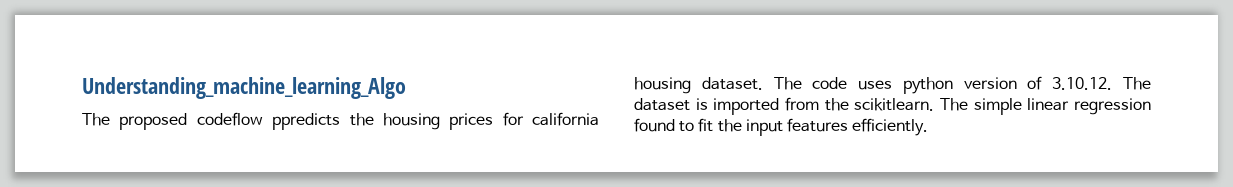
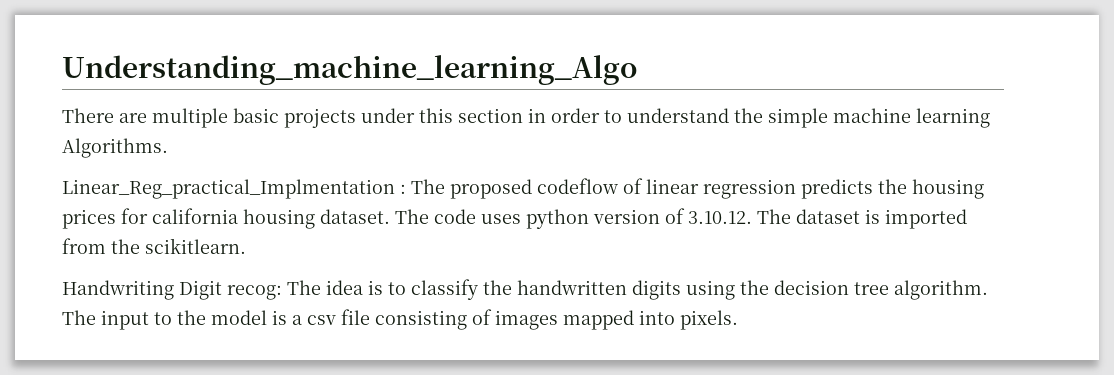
[82,112,341,130] The proposed codeflow ppredicts -> [62,108,990,128] [62,138,168,158] [62,178,873,199] There are multiple basic projects under this section in order to understand the simple machine learning Algorithms. // Linear_Reg_practical_Implmentation : The proposed codeflow of linear regression predicts
[940,98,1151,115] [634,118,929,136] The simple linear regression found to fit the input features efficiently. -> [62,279,988,300] [62,309,738,330] // Handwriting Digit recog: The idea is to classify the handwritten digits using the decision tree algorithm. The input to the model is a csv file consisting of images mapped into pixels.

